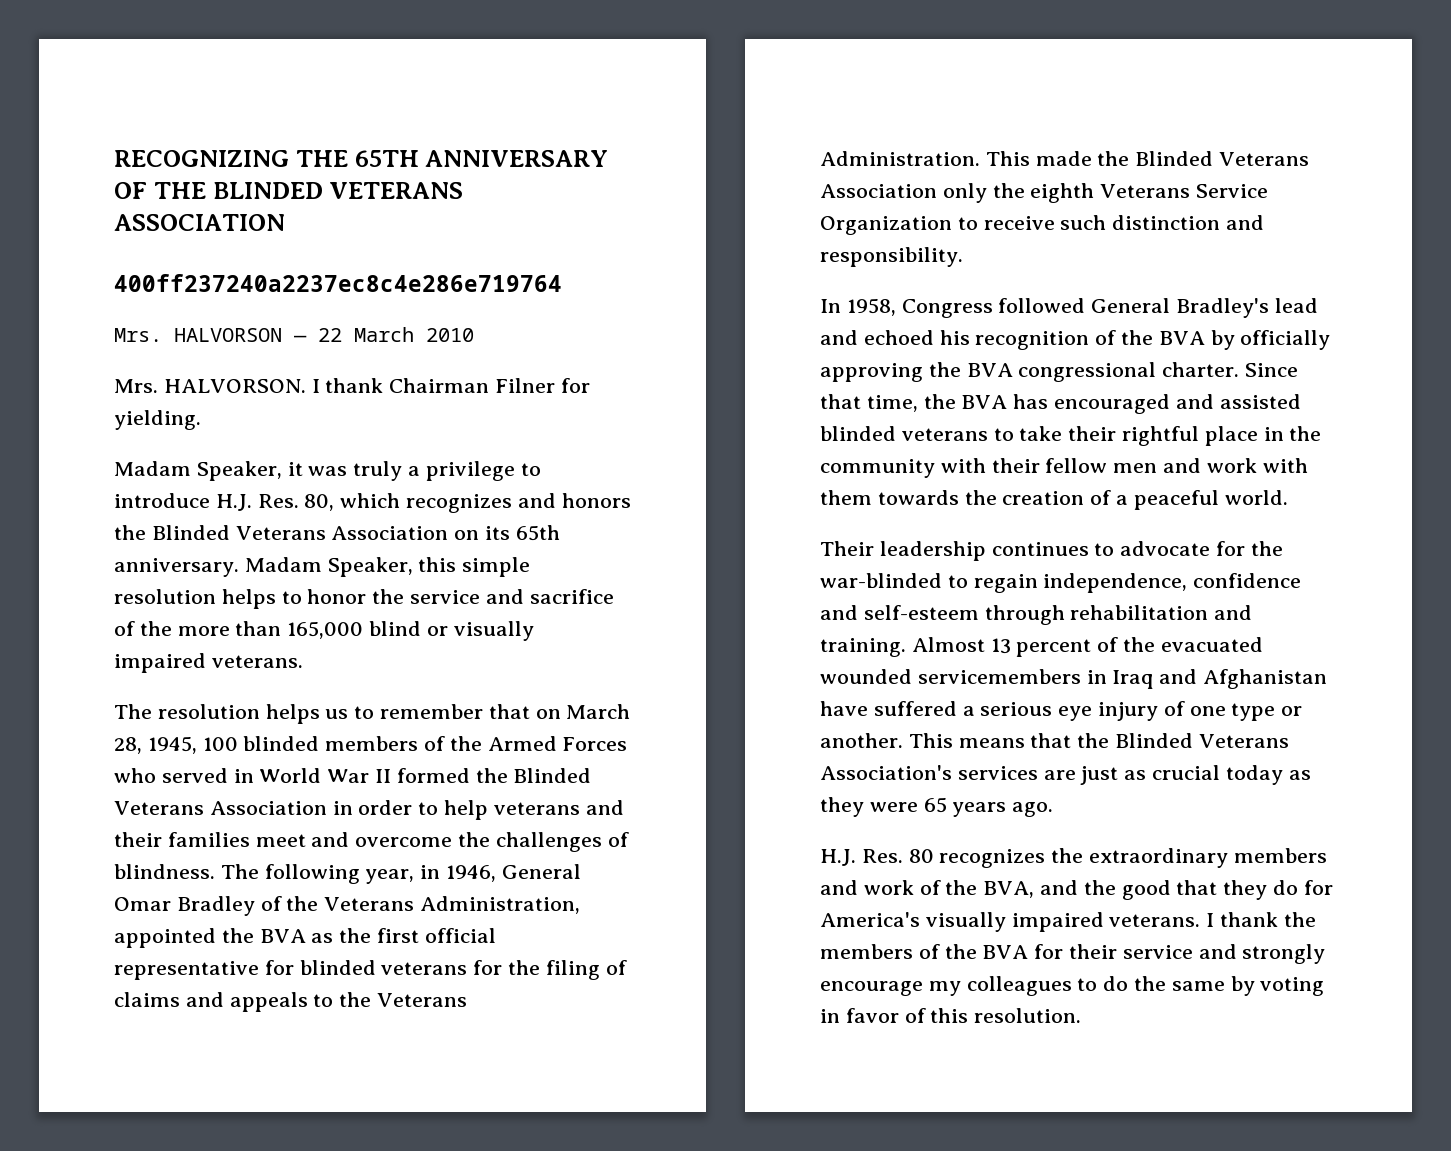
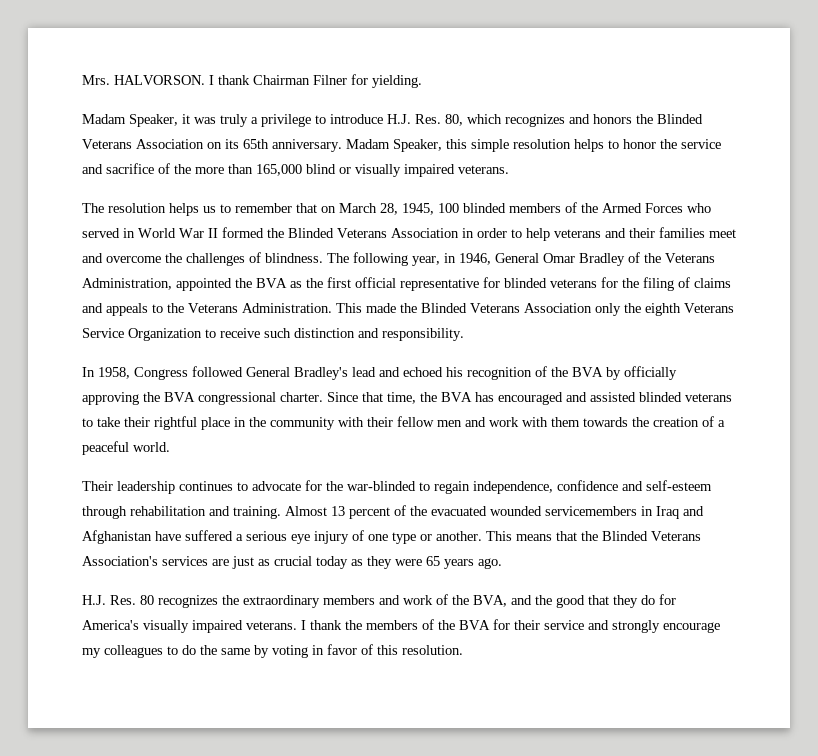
[114,150,609,167] [114,182,464,199] [114,214,285,231] [114,274,562,292] [114,327,474,342] RECOGNIZING THE 65TH ANNIVERSARY OF THE BLINDED VETERANS ASSOCIATION // 400ff237240a2237ec8c4e286e719764 // Mrs. HALVORSON — 22 March 2010 // -> (82, 80) none

